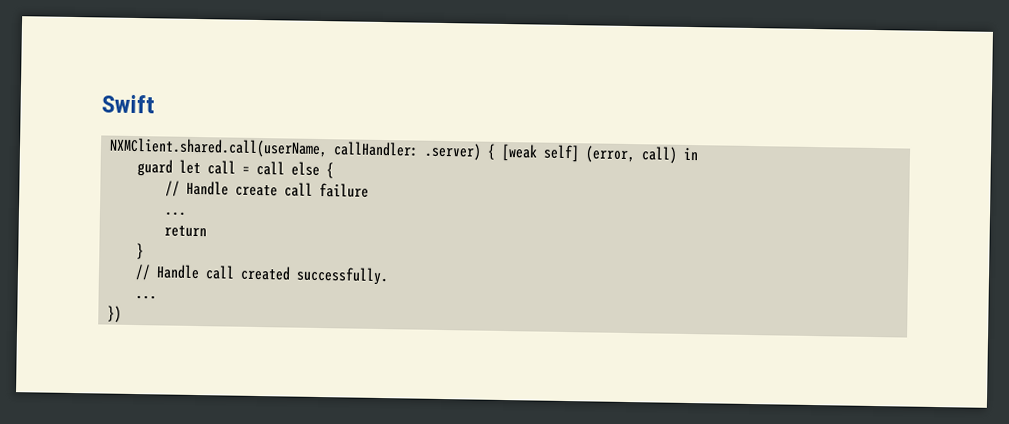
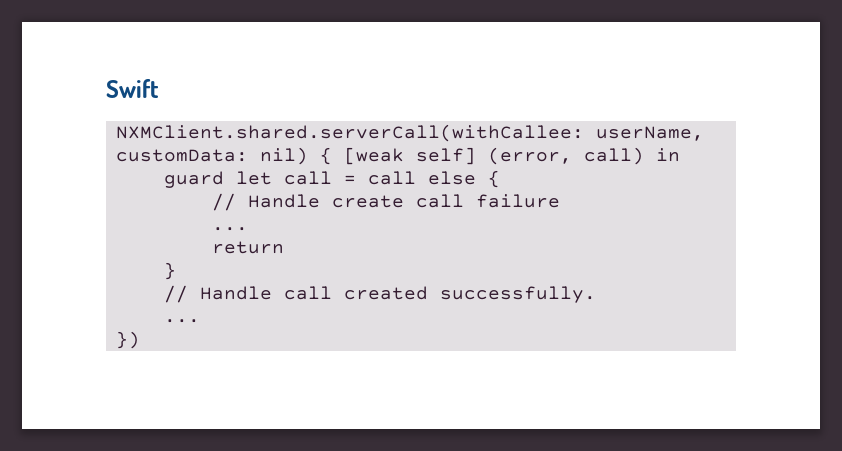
[109,137,483,161] NXMClient.shared.call(userName, callHandler: .server) -> [115,124,704,142] [115,147,308,165] NXMClient.shared.serverCall(withCallee: userName, customData: nil)

